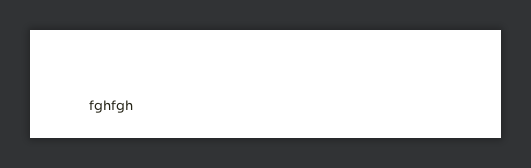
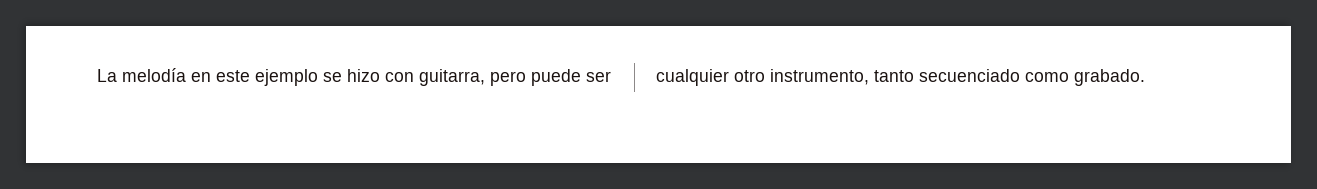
[89,100,133,113] fghfgh -> [96,68,1145,86] La melodía en este ejemplo se hizo con guitarra, pero puede ser cualquier otro instrumento, tanto secuenciado como grabado.

